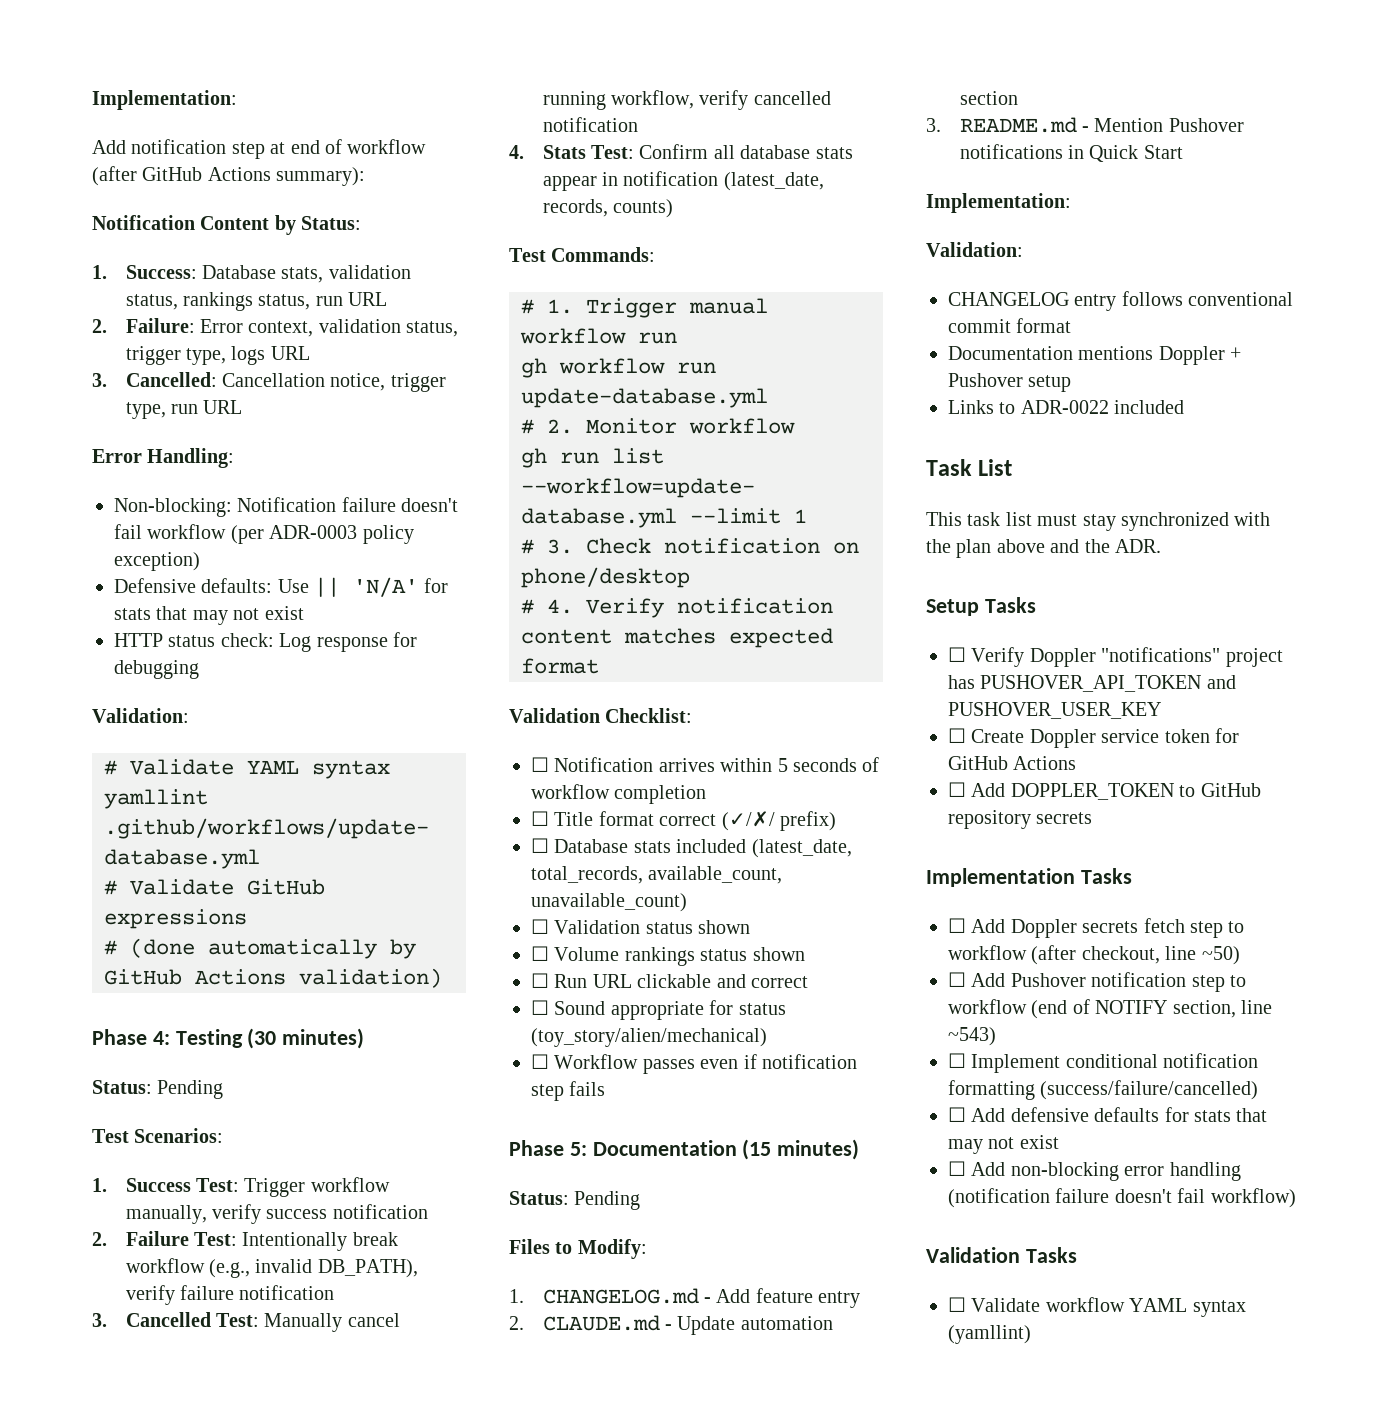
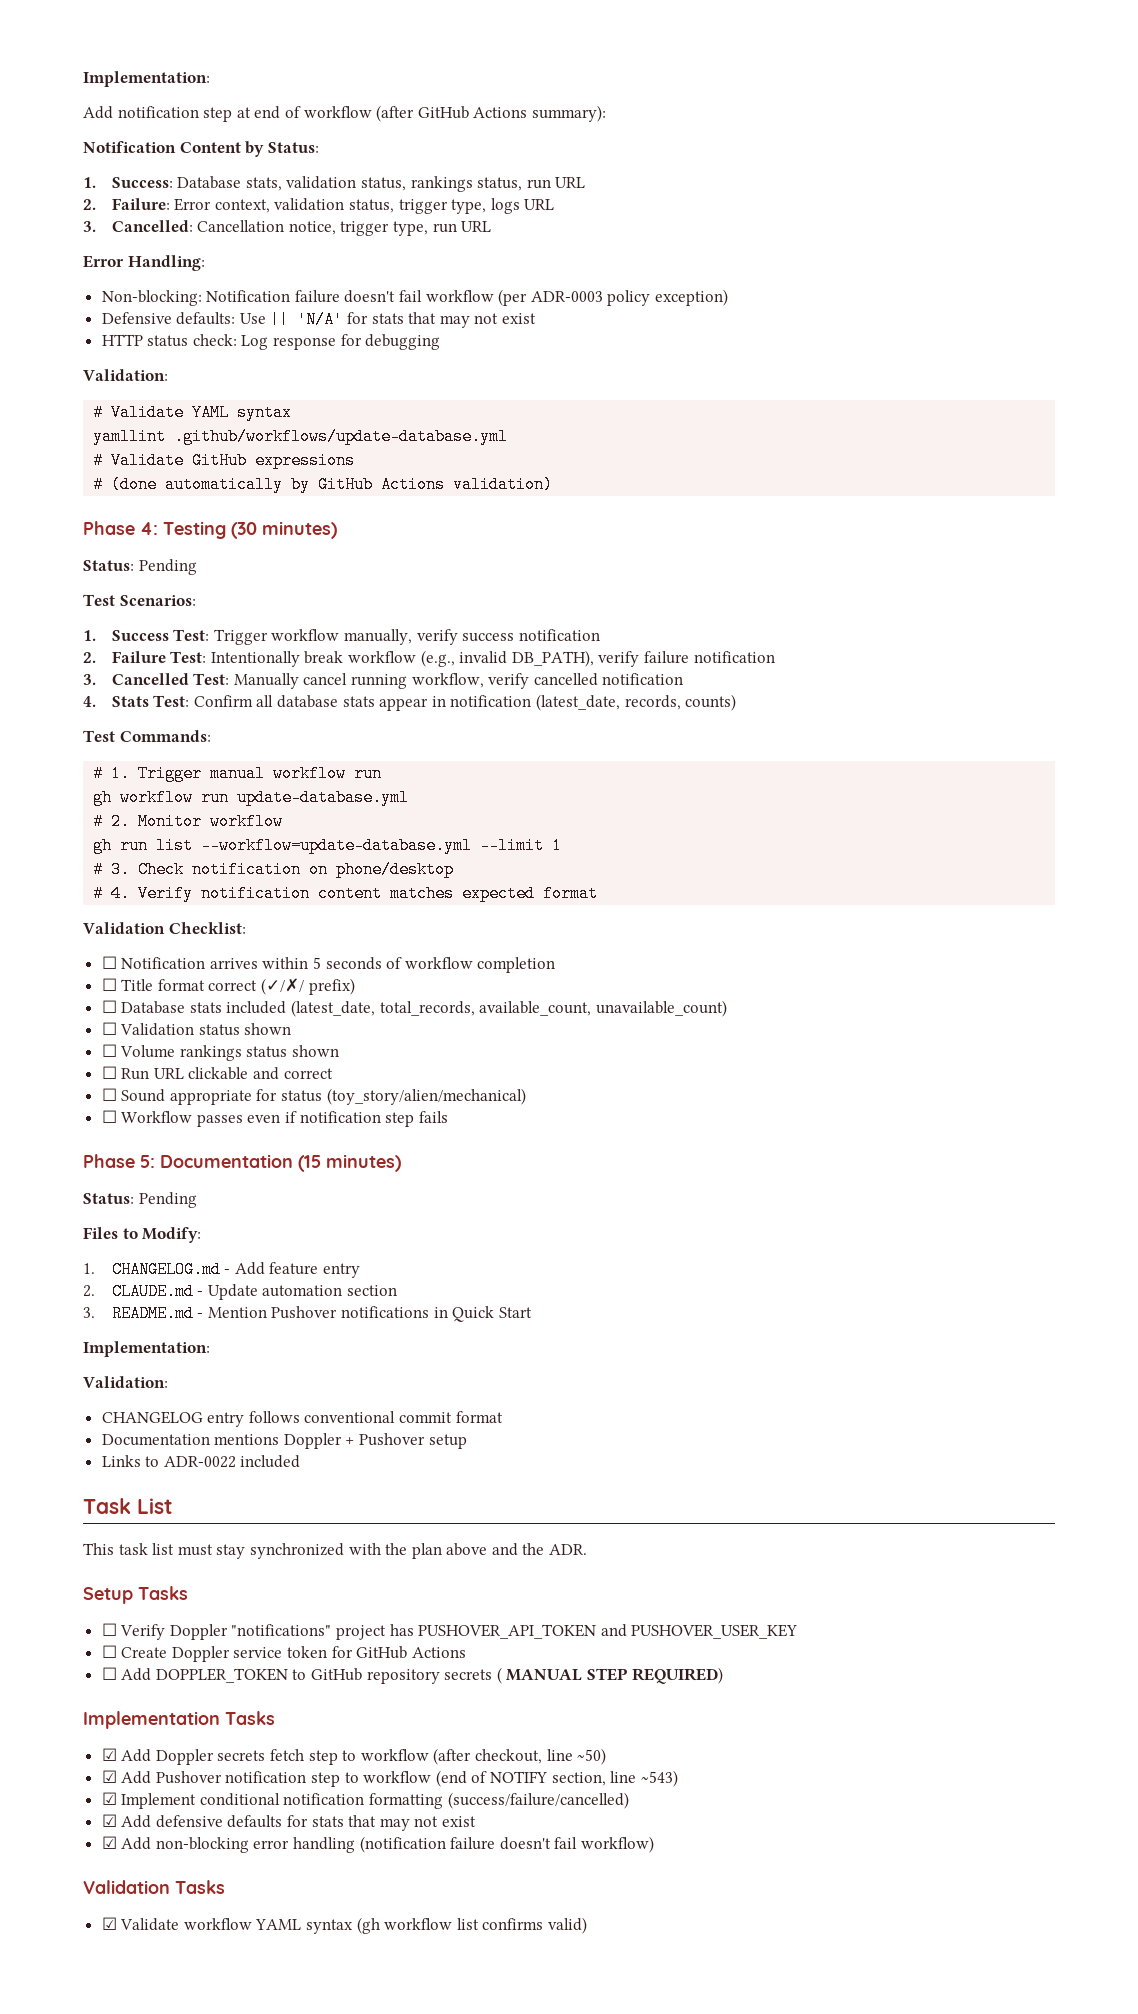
(1093, 818) none -> [496,1667,723,1684] ( MANUAL STEP REQUIRED)
[948,918,966,933] ☐ -> [101,1748,117,1761] ☑
[948,972,966,987] ☐ -> [101,1770,117,1783] ☑
[948,1053,966,1068] ☐ -> [101,1792,117,1805] ☑
[948,1107,966,1122] ☐ -> [101,1814,117,1827] ☑
[948,1161,966,1176] ☐ -> [101,1836,117,1849] ☑
[948,1297,966,1312] ☐ -> [101,1917,117,1930] ☑
[948,1325,1031,1344] (yamllint) -> [356,1917,588,1934] (gh workflow list confirms valid)

